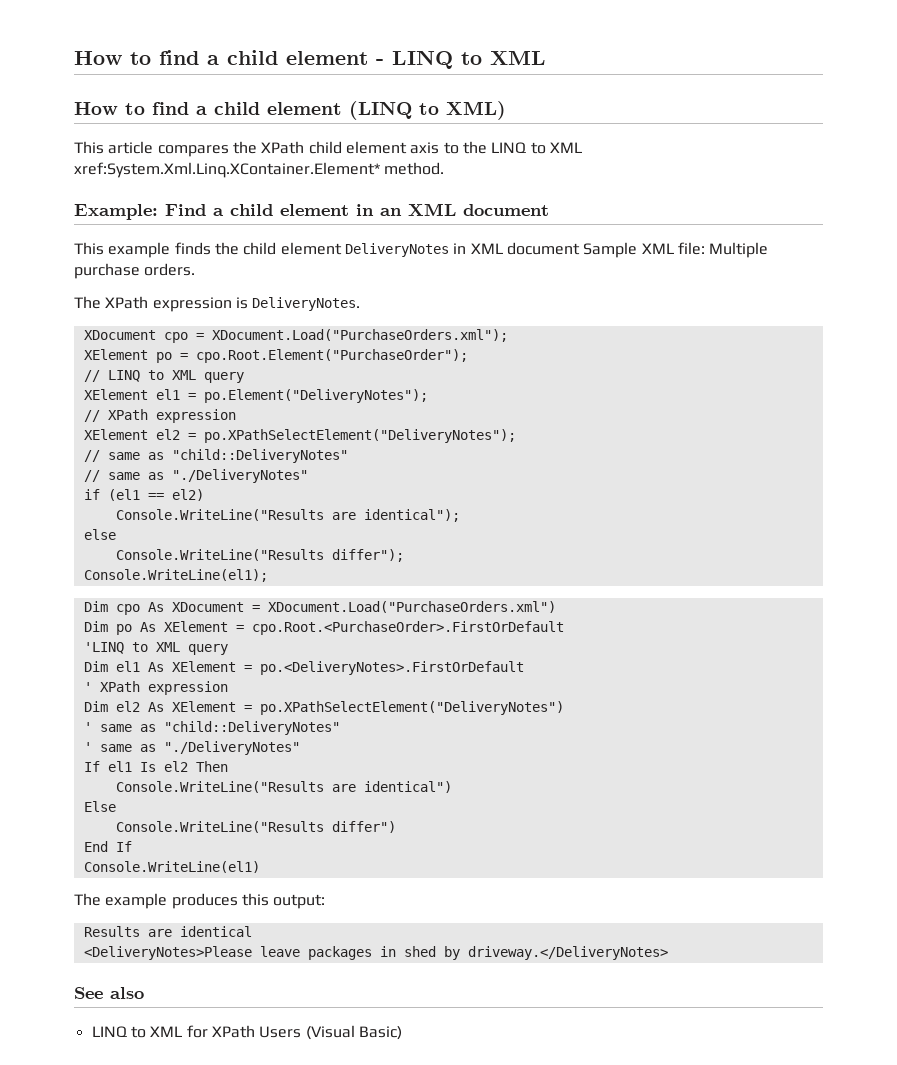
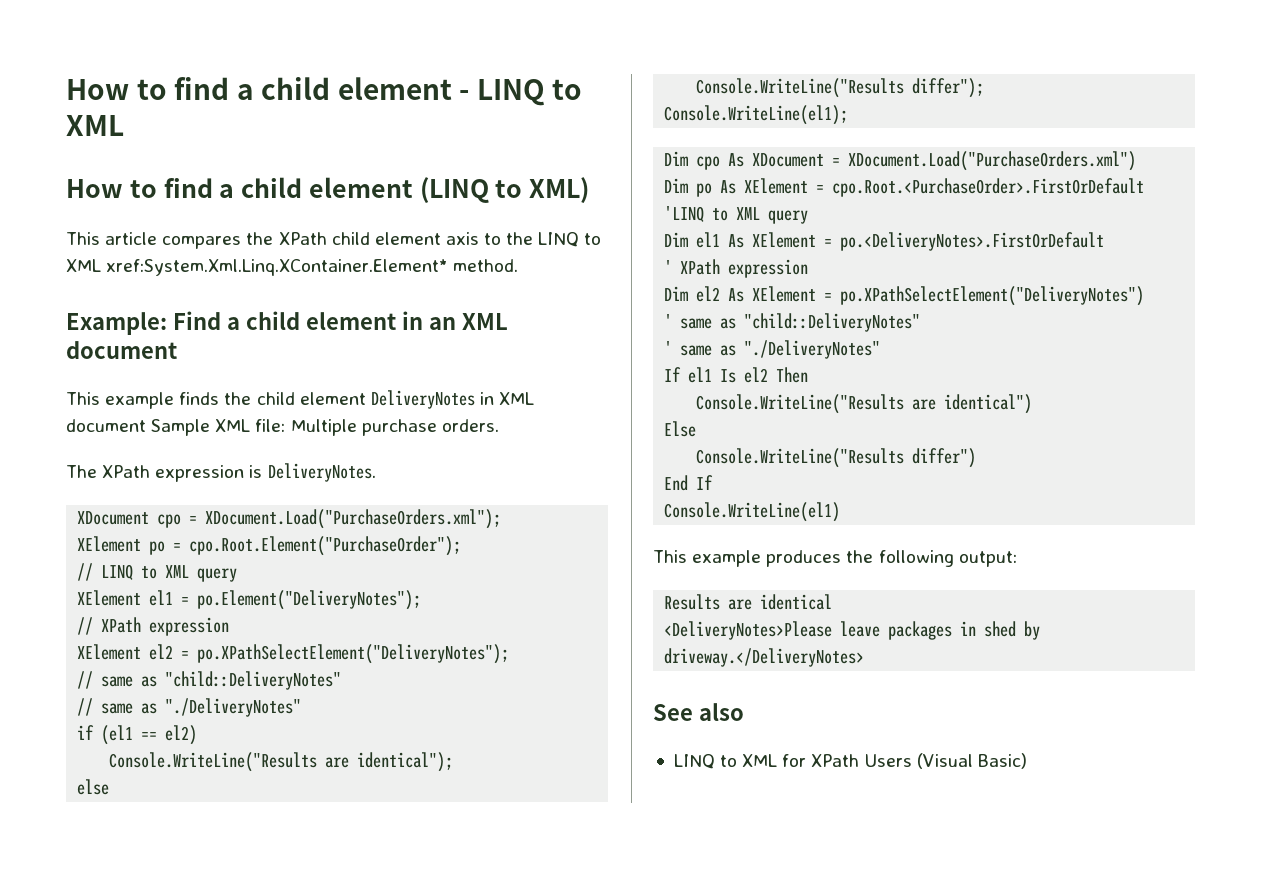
[74,893,101,906] The -> [653,550,687,563] This
[241,893,269,906] this -> [846,550,954,567] the following

